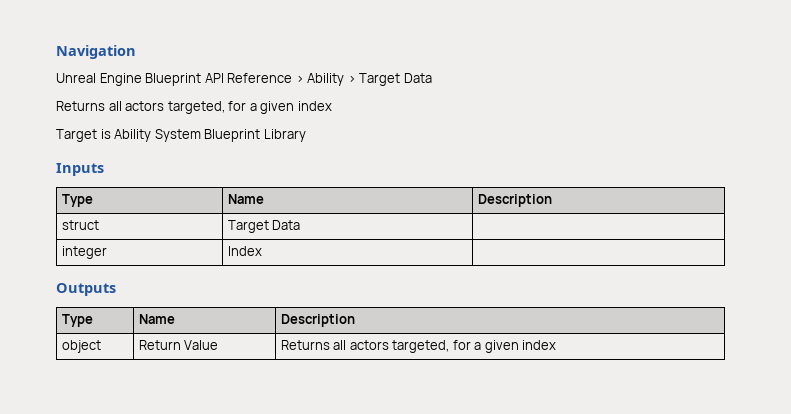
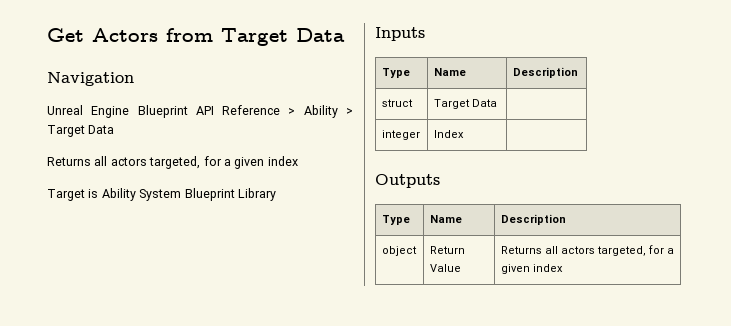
(56, 52) none -> [47,28,345,46] Get Actors from Target Data //

